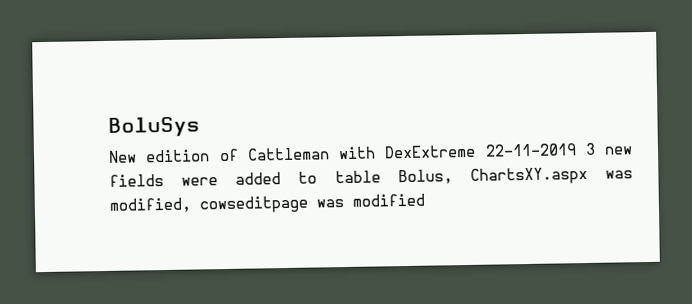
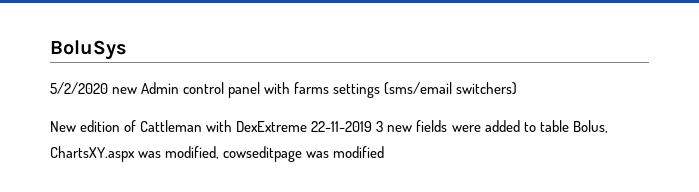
(200, 127) none -> [50,82,518,98] // 5/2/2020 new Admin control panel with farms settings (sms/email switchers)

